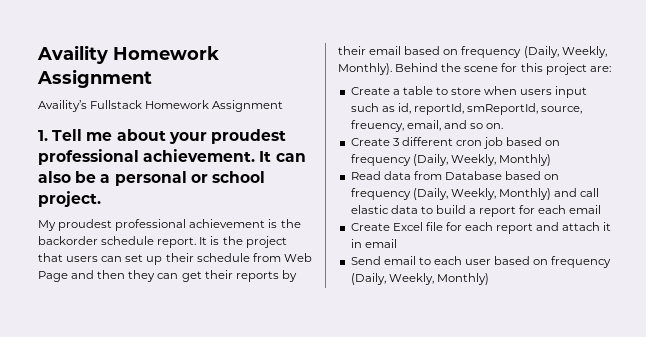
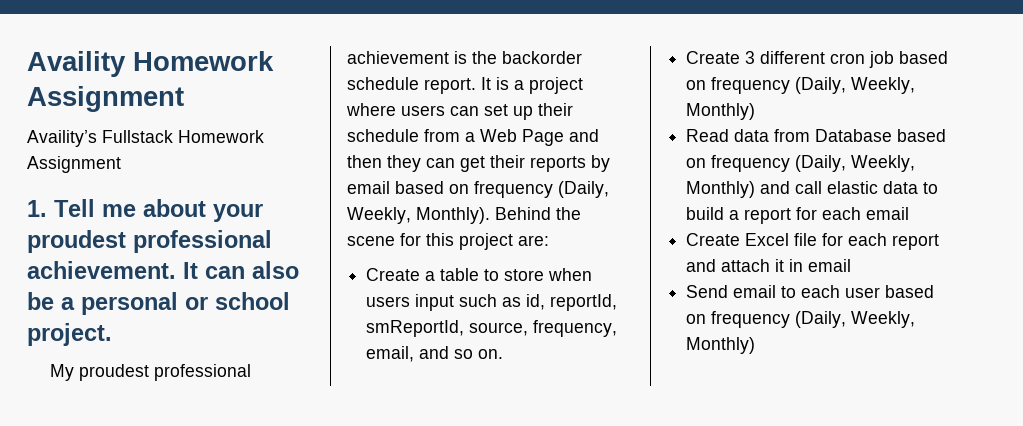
[222,236,287,248] [38,253,63,262] the project that -> [514,77,583,94] [346,103,396,116] a project where
(281, 257) none -> [465,132,475,142] a
[338,46,366,55] their -> (610, 163) none
[350,120,404,132] freuency, -> [533,320,618,337] frequency,

